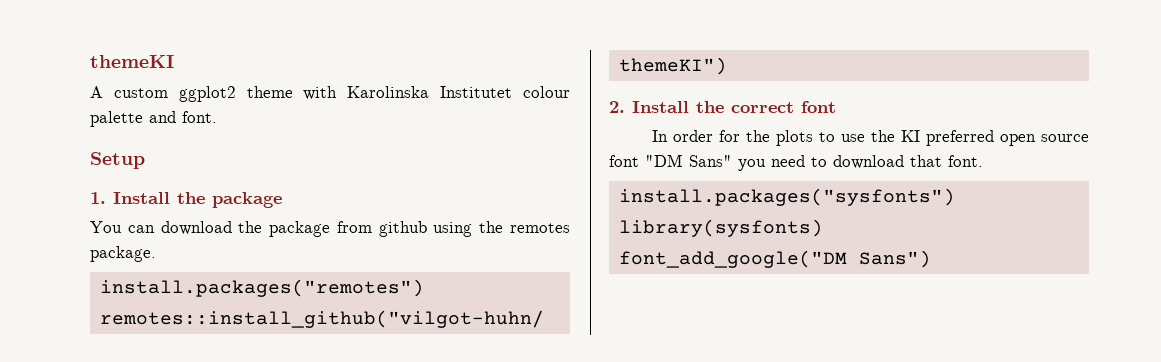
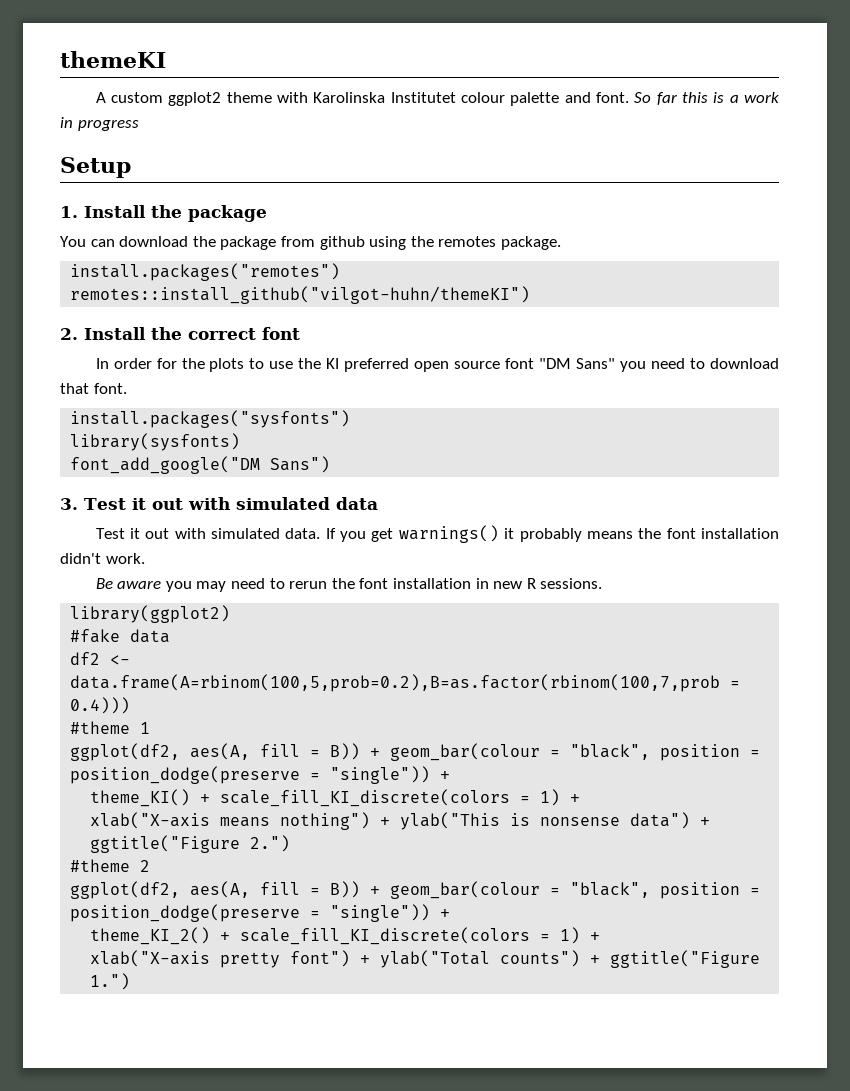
(217, 117) none -> [634,92,780,105] [60,117,139,131] So far this is a work in progress
(931, 259) none -> [60,497,378,510] [95,525,779,543] [60,553,145,564] [95,578,603,592] [70,605,231,623] [70,629,171,643] [70,652,131,665] [70,674,741,692] [70,697,131,714] [70,721,151,734] [70,743,761,761] [70,766,451,784] [90,789,581,807] [90,812,711,830] [90,835,291,853] [70,859,151,872] [70,881,761,899] [70,904,451,922] [90,927,601,945] [90,950,761,968] [90,973,131,990] // 3. Test it out with simulated data // Test it out with simulated data. If you get warnings() it probably means the font installation didn't work. // Be aware you may need to rerun the font installation in new R sessions. // library(ggplot2) // #fake data // df2 <- data.frame(A=rbinom(100,5,prob=0.2),B=as.factor(rbinom(100,7,prob = 0.4))) // #theme 1 // ggplot(df2, aes(A, fill = B)) + geom_bar(colour = "black", position = position_dodge(preserve = "single")) + // theme_KI() + scale_fill_KI_discrete(colors = 1) + // xlab("X-axis means nothing") + ylab("This is nonsense data") + ggtitle("Figure 2.") // #theme 2 // ggplot(df2, aes(A, fill = B)) + geom_bar(colour = "black", position = position_dodge(preserve = "single")) + // theme_KI_2() + scale_fill_KI_discrete(colors = 1) + // xlab("X-axis pretty font") + ylab("Total counts") + ggtitle("Figure 1.")

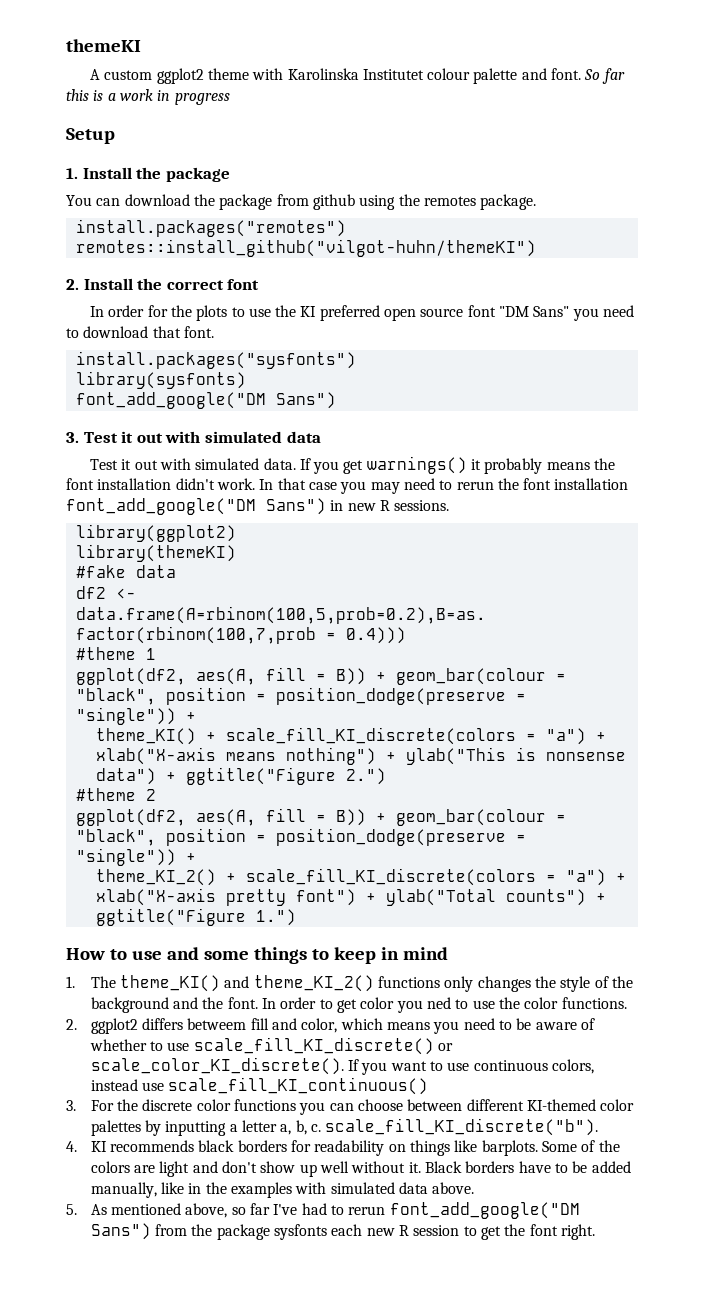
[95,578,162,589] // Be aware -> [259,478,337,490] In that case
(471, 583) none -> [66,498,326,515] font_add_google("DM Sans")
(231, 614) none -> [75,544,236,562] // library(themeKI)
[540,789,561,806] 1) -> [545,728,586,745] "a")
[560,927,581,944] 1) -> [565,869,606,886] "a")
(131, 981) none -> [66,947,448,964] [66,975,634,992] [90,997,627,1013] [66,1018,595,1034] [89,1037,454,1055] [90,1057,595,1075] [90,1077,429,1095] [66,1099,635,1115] [90,1118,599,1136] [66,1140,620,1156] [90,1161,631,1177] [90,1182,475,1198] [66,1202,580,1219] [90,1223,595,1240] // How to use and some things to keep in mind // 1. The theme_KI() and theme_KI_2() functions only changes the style of the background and the font. In order to get color you ned to use the color functions. // 2. ggplot2 differs betweem fill and color, which means you need to be aware of whether to use scale_fill_KI_discrete() or scale_color_KI_discrete(). If you want to use continuous colors, instead use scale_fill_KI_continuous() // 3. For the discrete color functions you can choose between different KI-themed color palettes by inputting a letter a, b, c. scale_fill_KI_discrete("b"). // 4. KI recommends black borders for readability on things like barplots. Some of the colors are light and don't show up well without it. Black borders have to be added manually, like in the examples with simulated data above. // 5. As mentioned above, so far I've had to rerun font_add_google("DM Sans") from the package sysfonts each new R session to get the font right.

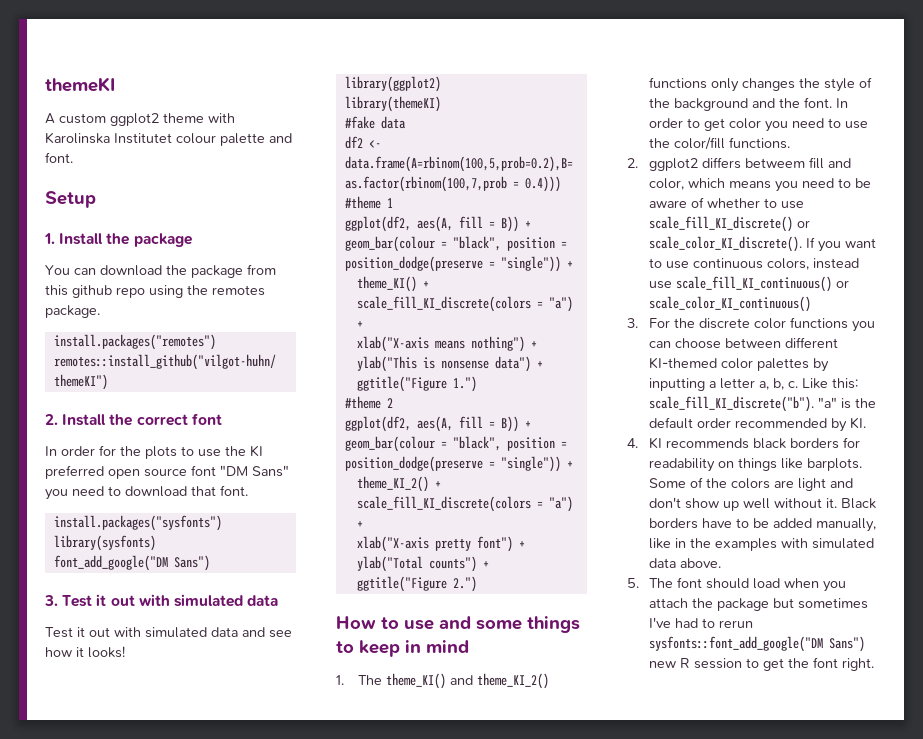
[584,68,625,84] [66,89,230,105] So far this is a work in progress -> (73, 157) none
[312,194,355,210] github -> [45,285,145,298] this github repo
[263,456,616,474] [66,478,629,494] [66,498,450,515] data. If you get warnings() it probably means the font installation didn't work. In that case you may need to rerun the font installation font_add_google("DM Sans") in new R sessions. -> [211,627,292,638] [45,646,125,658] data and see how it looks!
[345,768,386,785] 2.") -> [452,376,477,392] 1.")
[255,909,296,926] 1.") -> [452,576,477,592] 2.")
[427,997,559,1009] ned to use the color -> [791,118,868,129] [648,137,725,150] need to use the color/fill
(429, 1086) none -> [835,280,849,288] [648,296,811,312] or scale_color_KI_continuous()
(322, 1128) none -> [801,378,858,389] Like this:
(599, 1127) none -> [817,397,876,409] [648,417,866,432] "a" is the default order recommended by KI.
[90,1202,580,1219] [90,1223,363,1240] As mentioned above, so far I've had to rerun font_add_google("DM Sans") from the package sysfonts each -> [648,577,846,592] [648,598,868,611] [648,617,753,628] [648,636,865,652] The font should load when you attach the package but sometimes I've had to rerun sysfonts::font_add_google("DM Sans")

